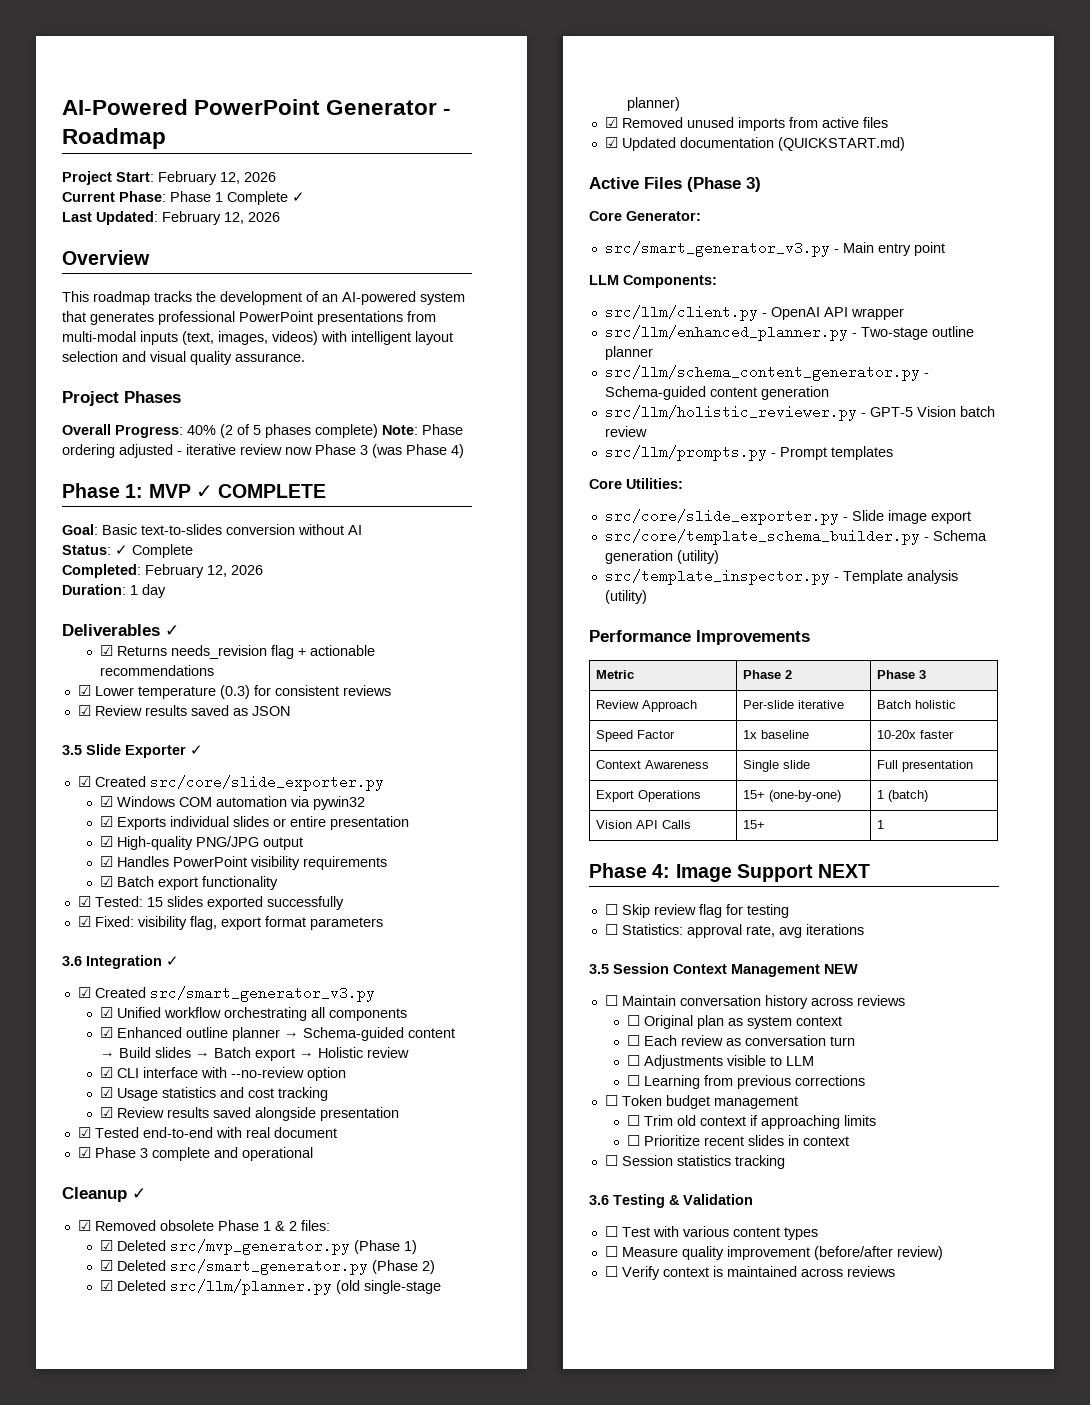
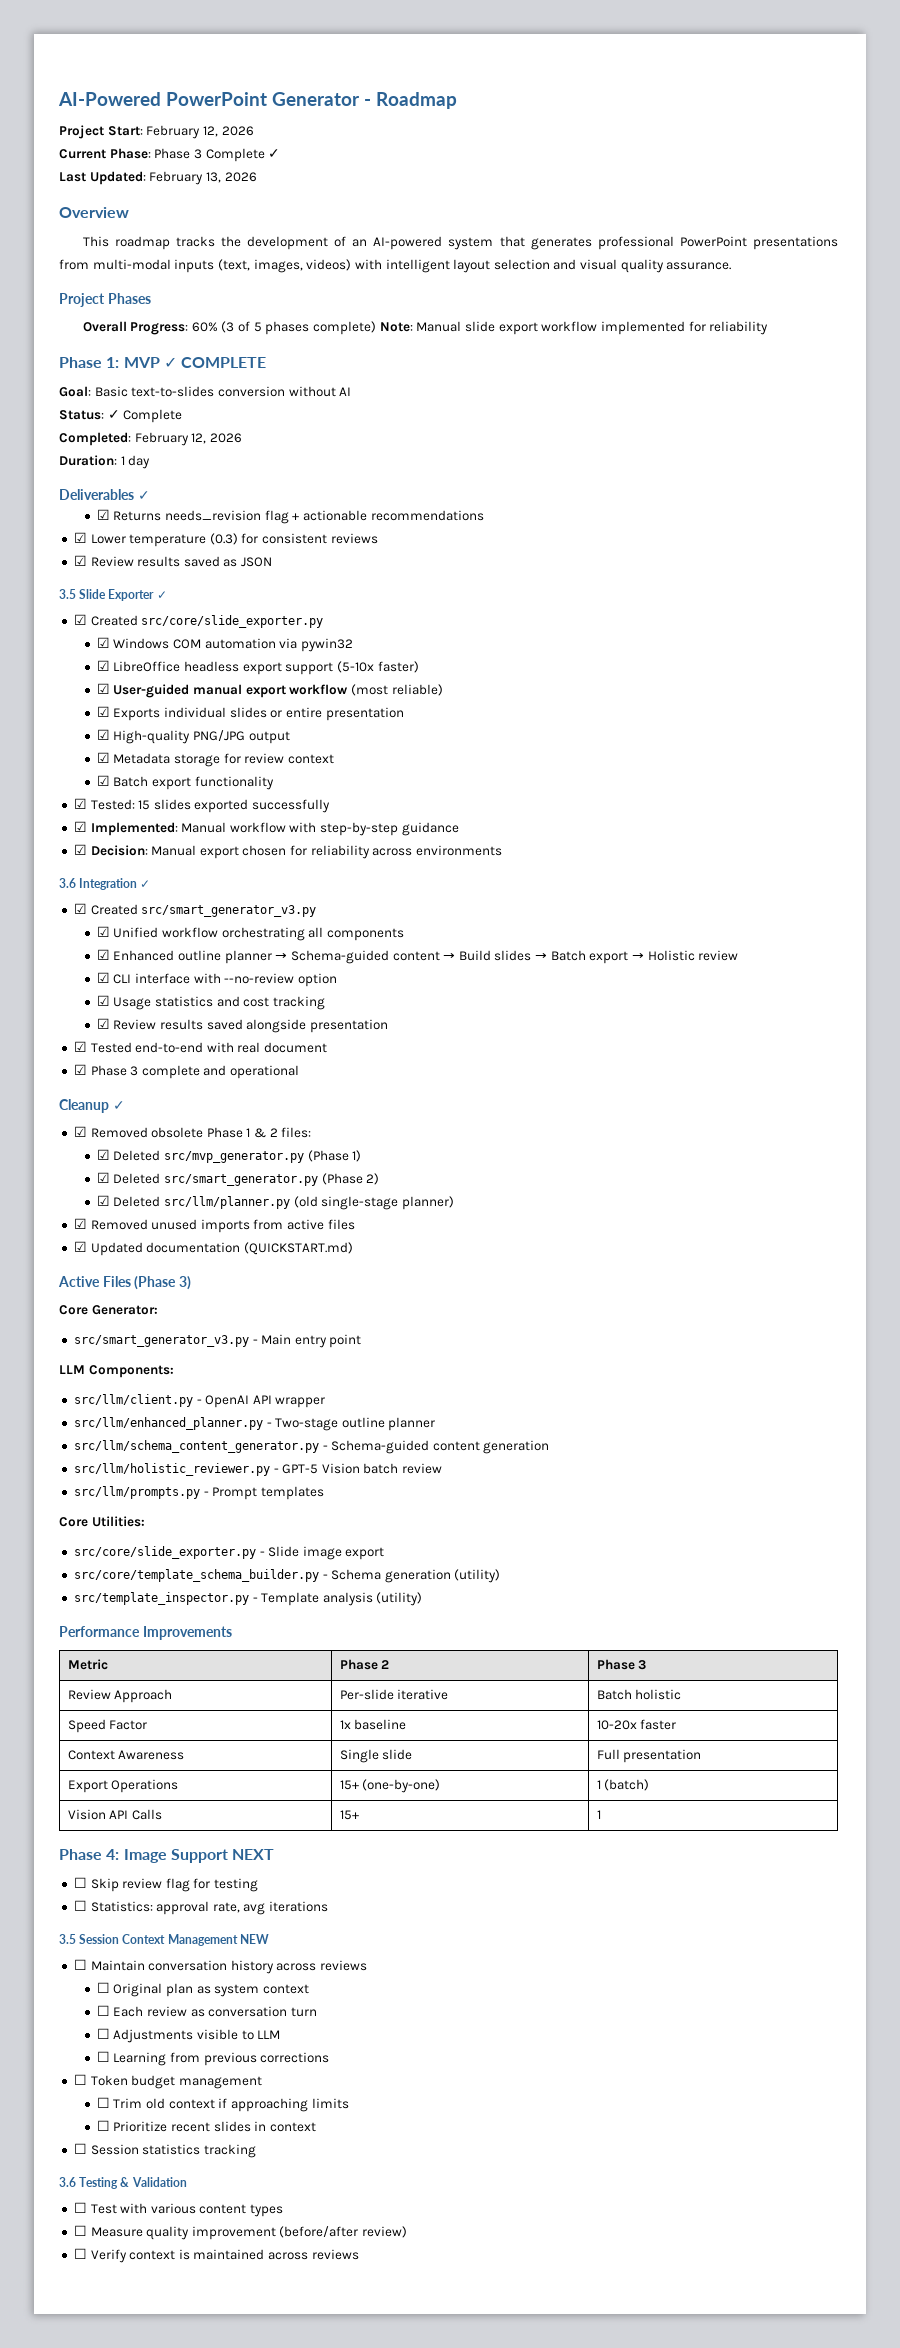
[215,192,223,202] 1 -> [193,149,202,159] 3
[224,212,244,224] 12, -> [205,172,221,183] 13,
[187,424,233,438] 40% (2 -> [191,321,235,333] 60% (3
[422,424,463,435] [62,444,464,458] Phase ordering adjusted - iterative review now Phase 3 (was Phase 4) -> [416,321,769,335] Manual slide export workflow implemented for reliability
(366, 803) none -> [96,660,419,675] [96,683,443,698] // ☑ LibreOffice headless export support (5-10x faster) // ☑ User-guided manual export workflow (most reliable)
[117,856,388,870] Handles PowerPoint visibility requirements -> [113,753,334,767] Metadata storage for review context
[94,916,383,930] Fixed: visibility flag, export format parameters -> [90,822,459,836] [73,844,503,859] Implemented: Manual workflow with step-by-step guidance // ☑ Decision: Manual export chosen for reliability across environments

